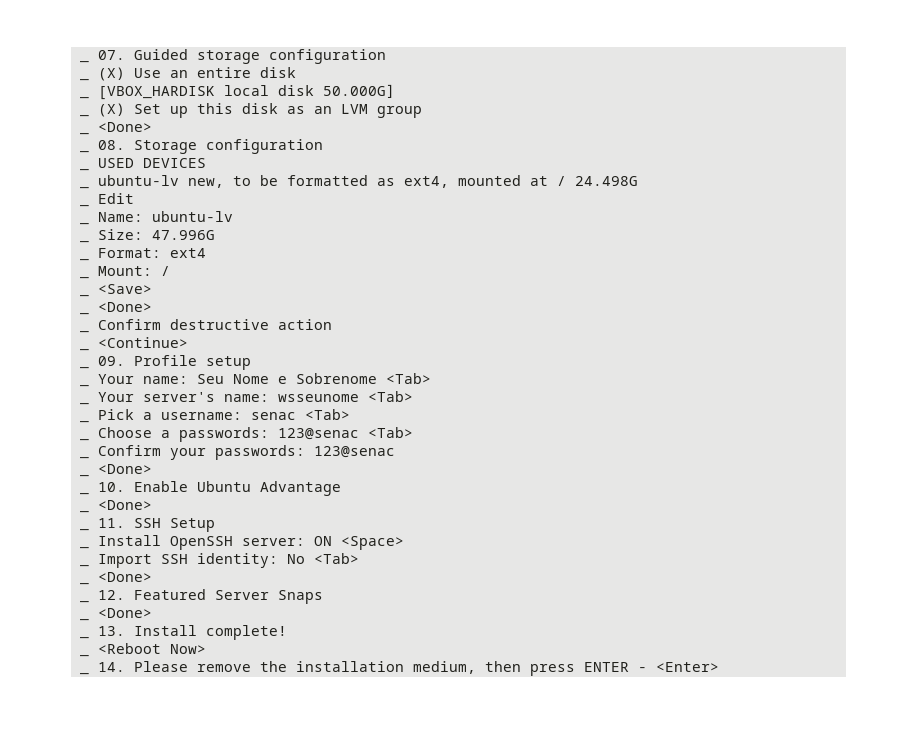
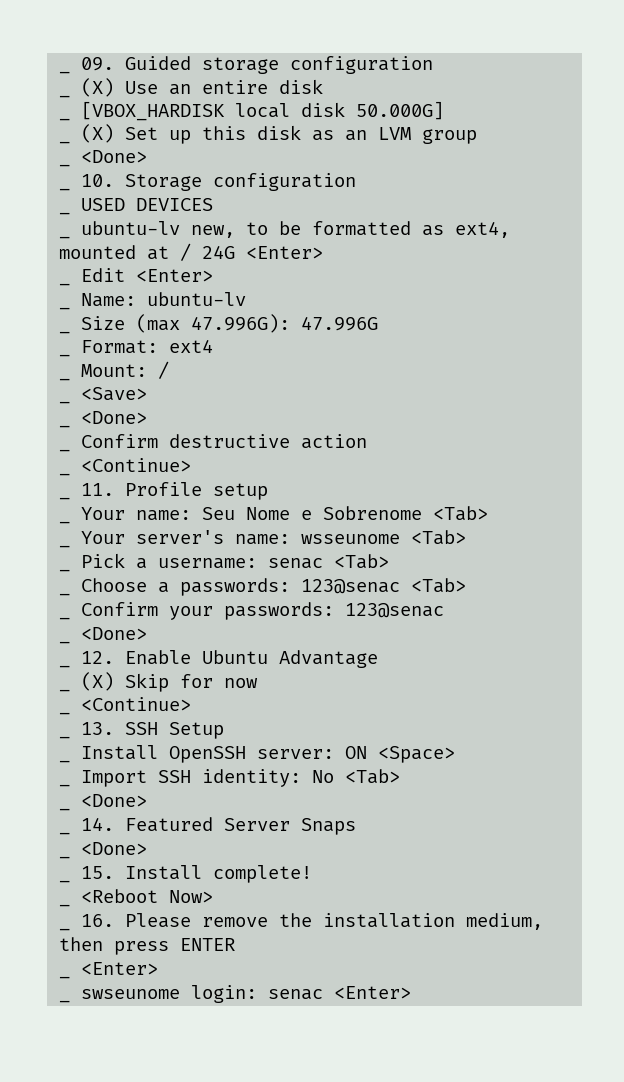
[79,60,89,63] [97,50,125,60] _ 07. -> [58,57,114,74] _ 09.
[97,140,125,150] 08. -> [80,174,114,187] 10.
[574,176,638,186] 24.498G -> [201,245,323,259] 24G <Enter>
(134, 198) none -> [135,269,213,282] <Enter>
[97,229,143,240] Size: -> [80,314,290,333] Size (max 47.996G):
[97,356,125,366] 09. -> [80,483,114,496] 11.
[97,482,125,492] 10. -> [80,651,114,664] 12.
[97,500,152,510] [79,528,89,531] [97,518,125,528] <Done> // _ 11. -> [80,672,258,692] [58,711,70,715] [80,697,191,711] [58,735,70,739] [80,722,114,735] (X) Skip for now // _ <Continue> // _ 13.
[97,590,125,600] 12. -> [80,817,114,831] 14.
[97,626,125,636] 13. -> [80,866,114,879] 15.
[97,662,125,672] 14. -> [80,914,114,927] 16.
[637,662,719,672] - <Enter> -> [58,975,70,979] [80,962,158,975] [58,999,70,1003] [80,985,411,1003] // _ <Enter> // _ swseunome login: senac <Enter>

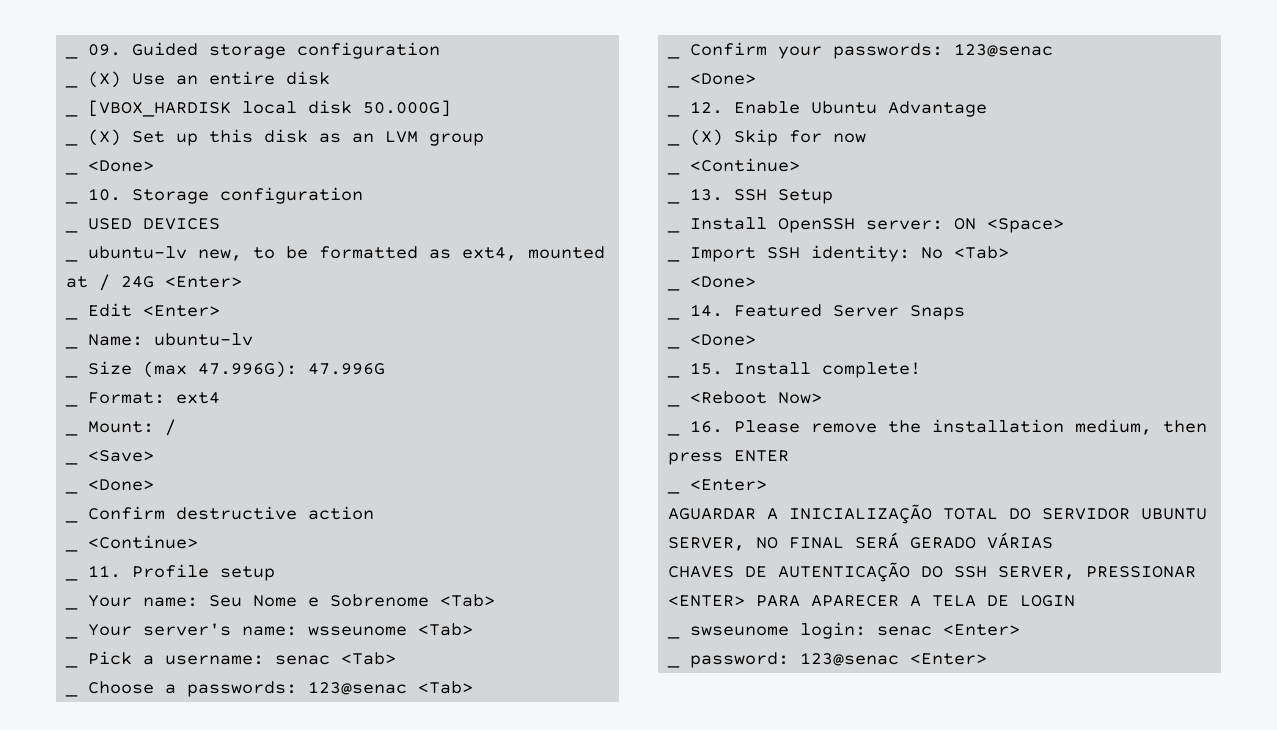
(158, 968) none -> [668,504,1208,524] [668,532,1054,551] [668,562,1197,582] [668,595,1076,607] // AGUARDAR A INICIALIZAÇÃO TOTAL DO SERVIDOR UBUNTU SERVER, NO FINAL SERÁ GERADO VÁRIAS // CHAVES DE AUTENTICAÇÃO DO SSH SERVER, PRESSIONAR <ENTER> PARA APARECER A TELA DE LOGIN
(411, 992) none -> [667,652,988,668] // _ password: 123@senac <Enter>

